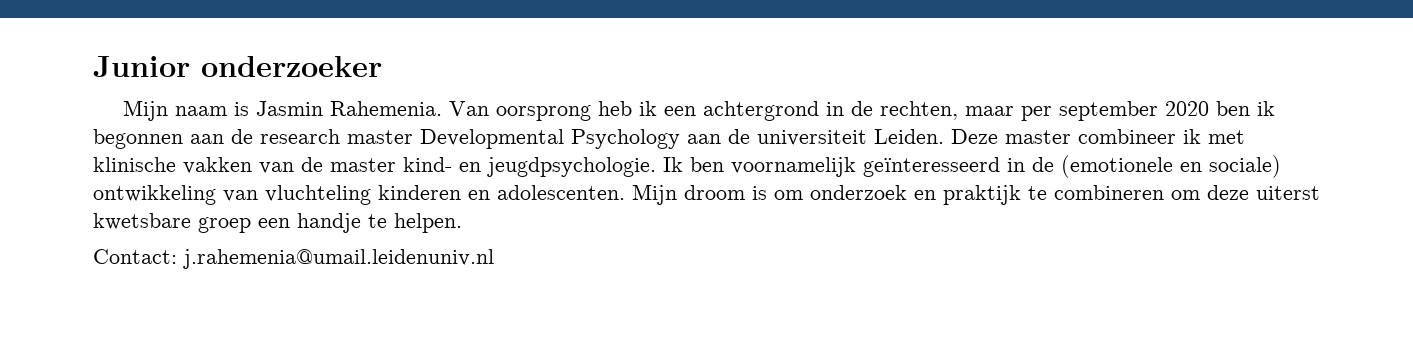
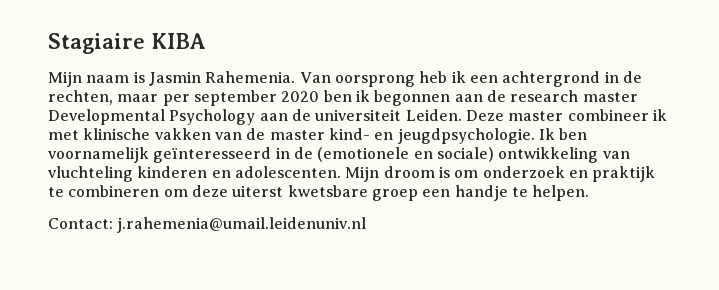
[93,56,382,77] Junior onderzoeker -> [48,33,206,54] Stagiaire KIBA

